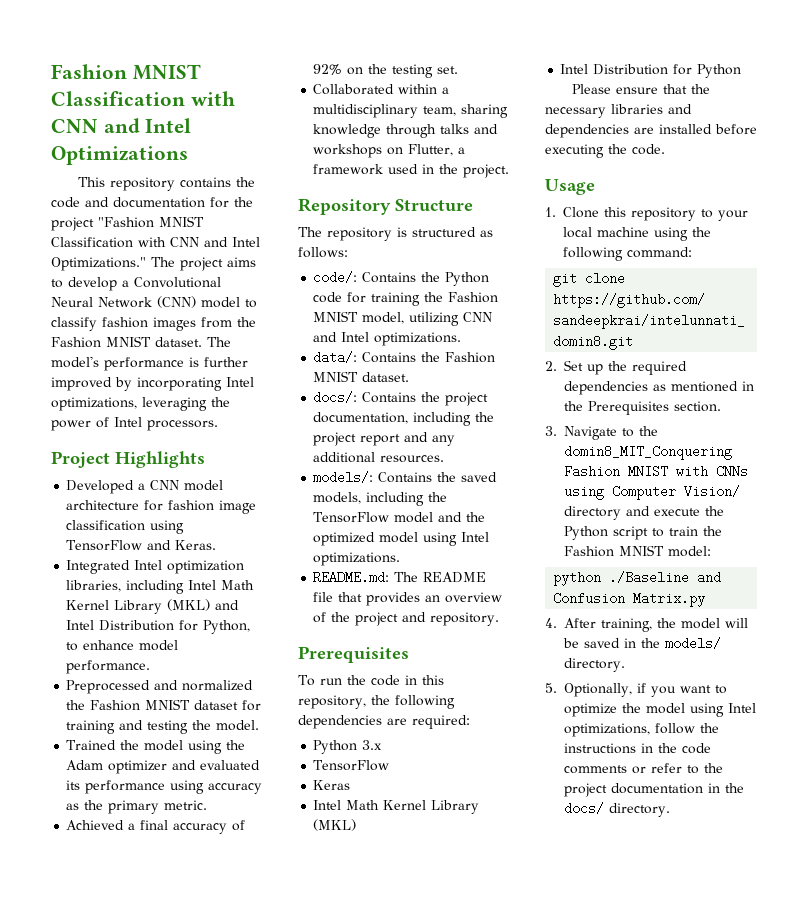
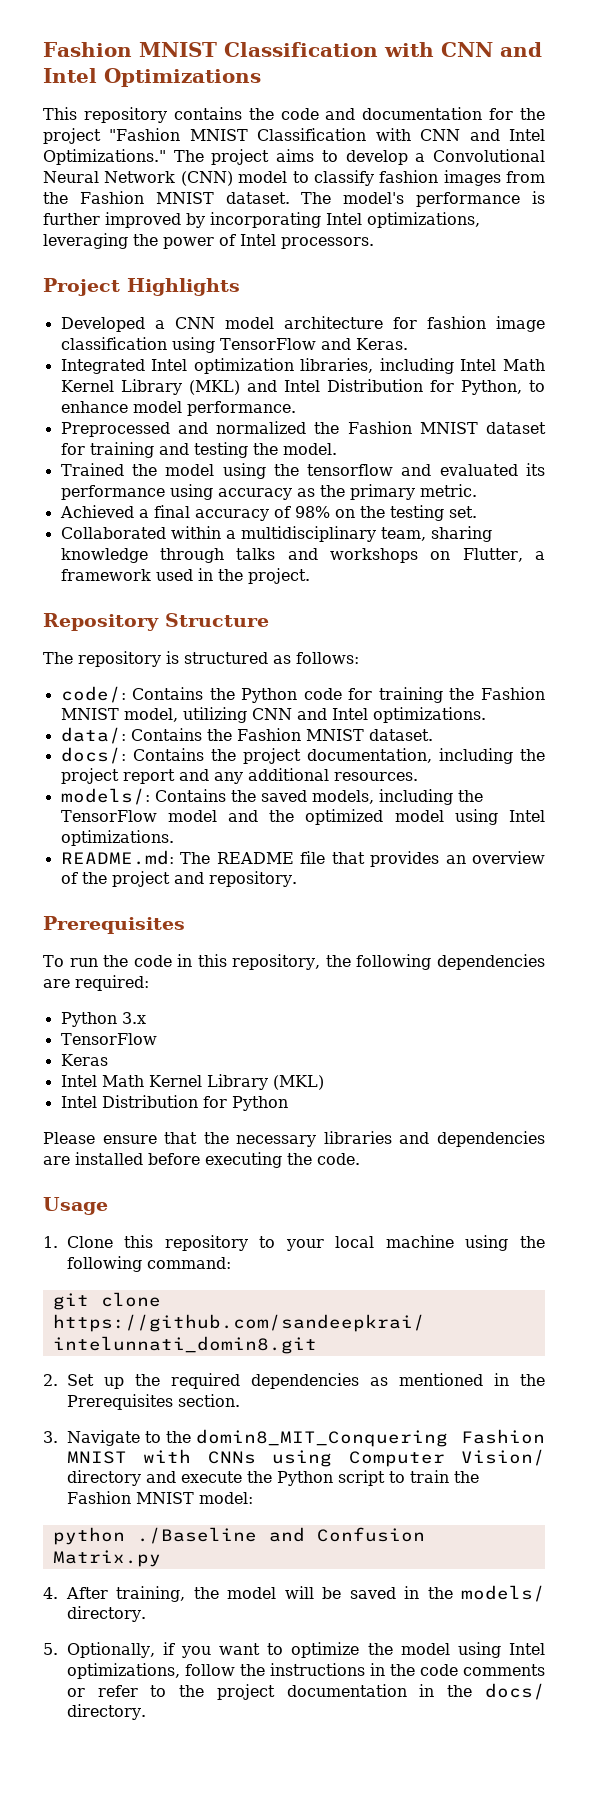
[66,760,168,774] Adam optimizer -> [307,464,394,476] tensorflow
[313,64,343,75] 92% -> [294,506,330,518] 98%

